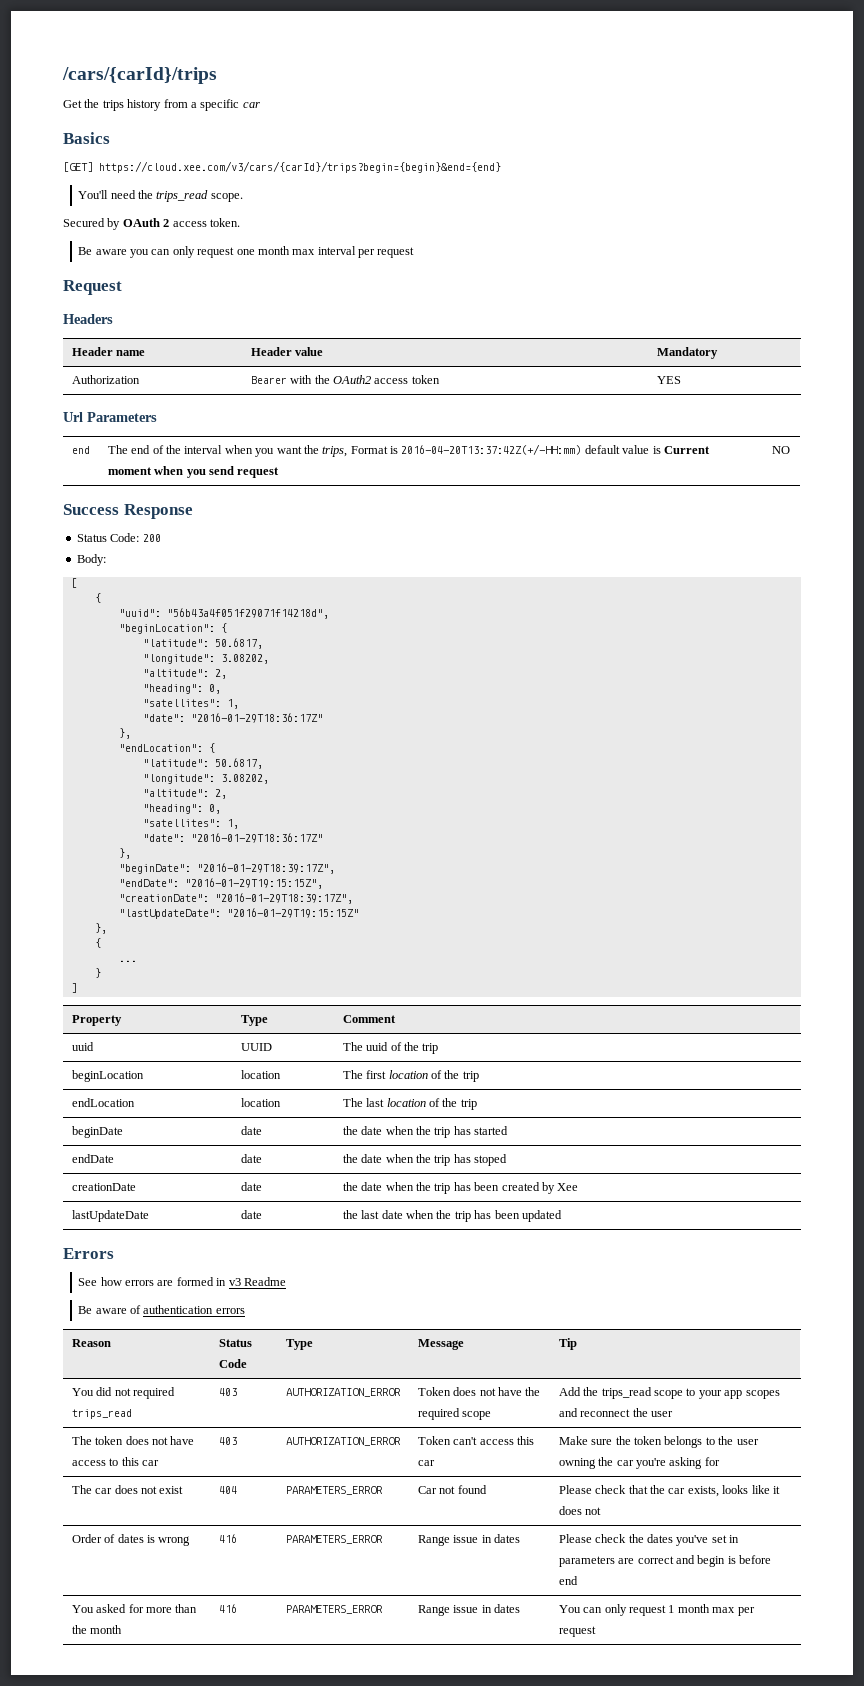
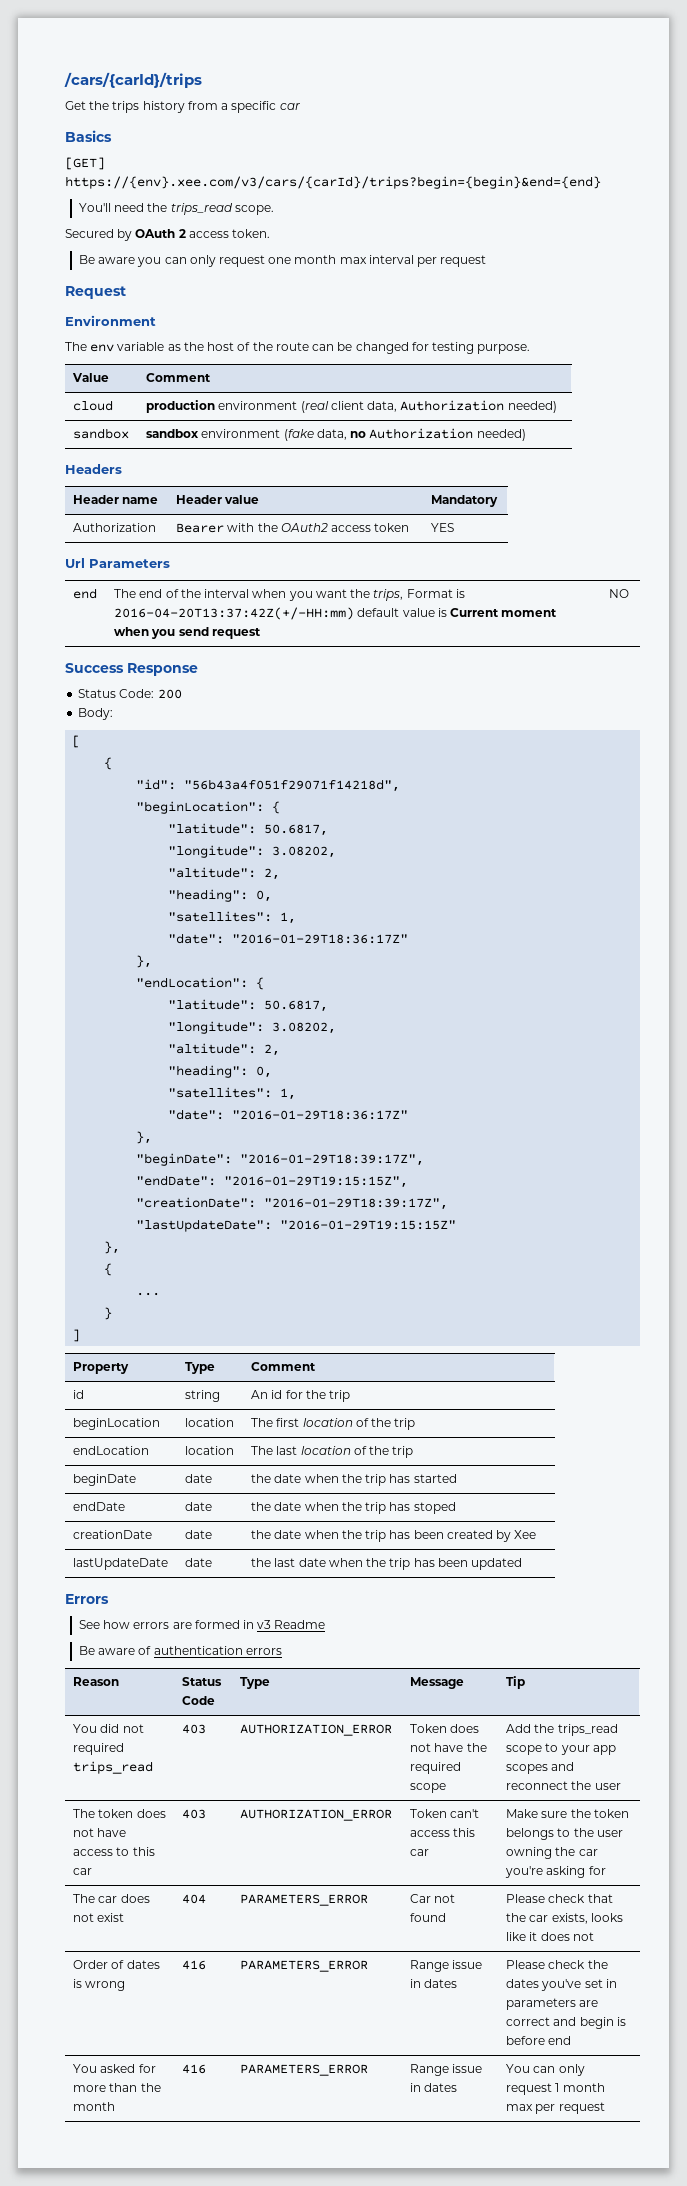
[99,161,501,173] https://cloud.xee.com/v3/cars/{carId}/trips?begin={begin}&end={end} -> [65,176,601,189] https://{env}.xee.com/v3/cars/{carId}/trips?begin={begin}&end={end}
(122, 287) none -> [65,315,156,326] [65,342,531,354] [72,373,110,382] [146,373,212,382] [73,400,114,411] [146,400,557,413] [73,428,130,439] [146,428,526,441] // Environment // The env variable as the host of the route can be changed for testing purpose. // Value | Comment // cloud | production environment (real client data, Authorization needed) // sandbox | sandbox environment (fake data, no Authorization needed)
[118,609,161,617] "uuid": -> [136,779,177,790] "id":
[71,1042,94,1051] [240,1043,272,1051] [342,1042,402,1051] uuid | UUID | The uuid of -> [73,1390,85,1399] [185,1390,221,1402] [251,1390,303,1399] id | string | An id for

